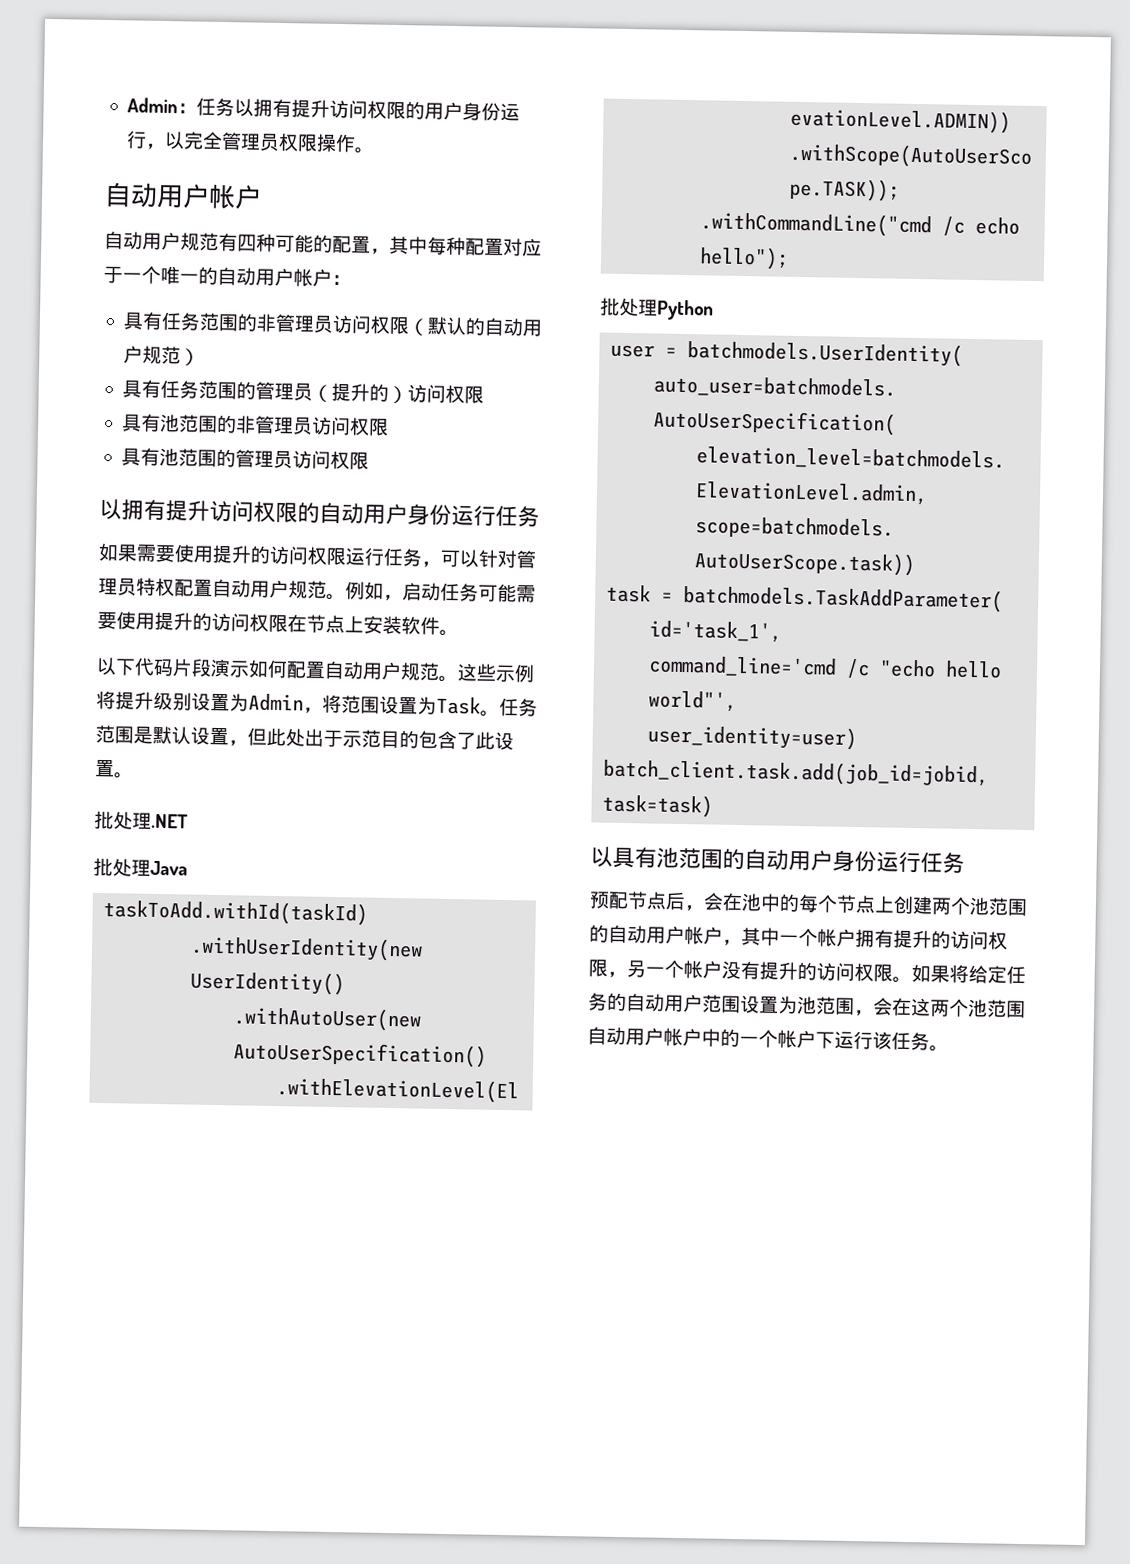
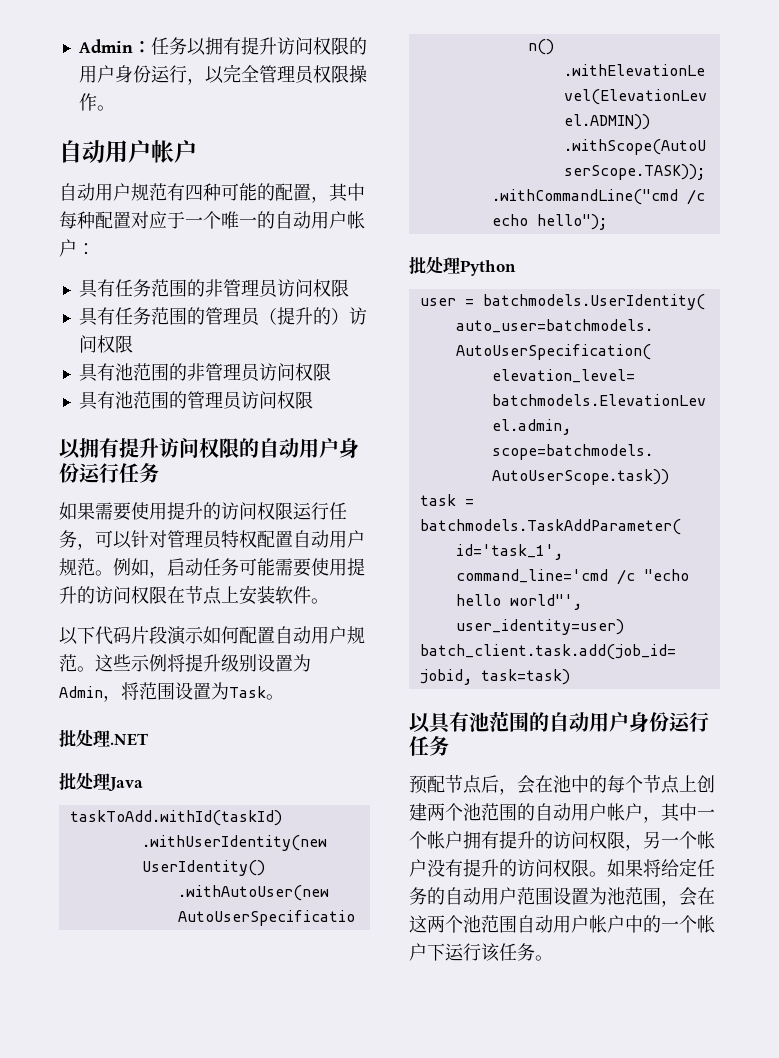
[407,316,542,337] [122,345,200,366] （默认的自动用户规范） -> (349, 288) none
[499,697,538,717] [95,724,514,751] [95,759,134,779] 任务范围是默认设置，但此处出于示范目的包含了此设置。 -> (284, 697) none

